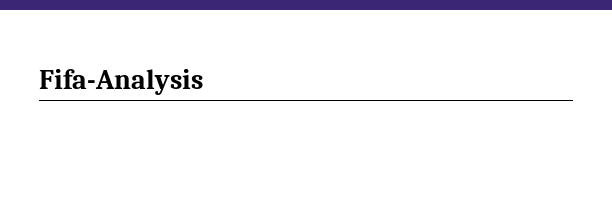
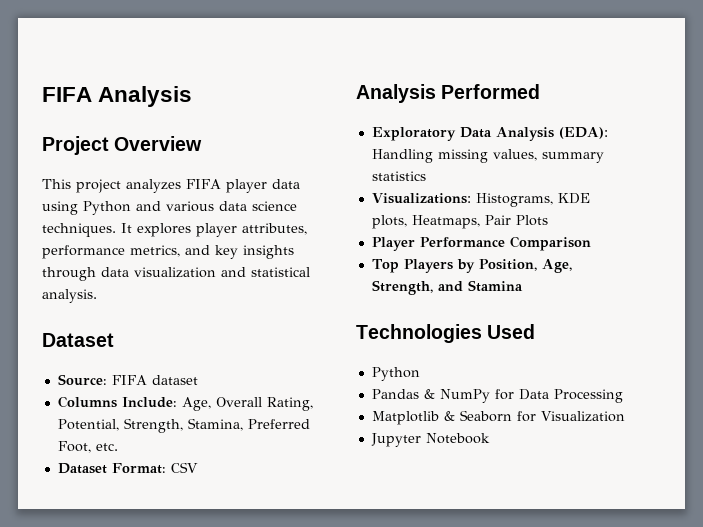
[39,69,203,95] Fifa-Analysis -> [42,86,193,107] [42,136,203,155] [42,179,300,193] [42,201,297,215] [42,223,307,237] [42,245,294,259] [42,267,310,281] [42,289,97,303] [42,333,114,347] [57,374,198,386] [57,396,313,411] [57,418,310,433] [57,441,118,453] [57,462,198,474] [356,84,541,103] [371,127,608,141] [371,149,604,163] [371,171,426,181] [371,193,590,207] [371,215,548,229] [371,236,591,251] [371,259,572,273] [371,280,523,295] [356,324,536,343] [371,367,420,381] [371,389,623,403] [371,410,625,425] [370,433,490,447] FIFA Analysis // Project Overview // This project analyzes FIFA player data using Python and various data science techniques. It explores player attributes, performance metrics, and key insights through data visualization and statistical analysis. // Dataset // Source: FIFA dataset // Columns Include: Age, Overall Rating, Potential, Strength, Stamina, Preferred Foot, etc. // Dataset Format: CSV // Analysis Performed // Exploratory Data Analysis (EDA): Handling missing values, summary statistics // Visualizations: Histograms, KDE plots, Heatmaps, Pair Plots // Player Performance Comparison // Top Players by Position, Age, Strength, and Stamina // Technologies Used // Python // Pandas & NumPy for Data Processing // Matplotlib & Seaborn for Visualization // Jupyter Notebook

